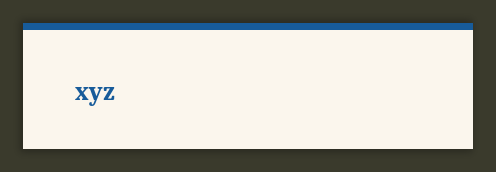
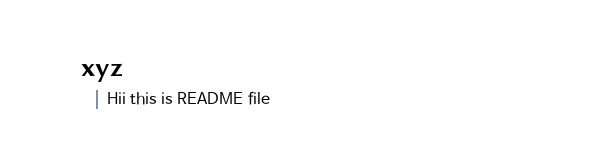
(115, 96) none -> [106,91,270,105] // Hii this is README file

